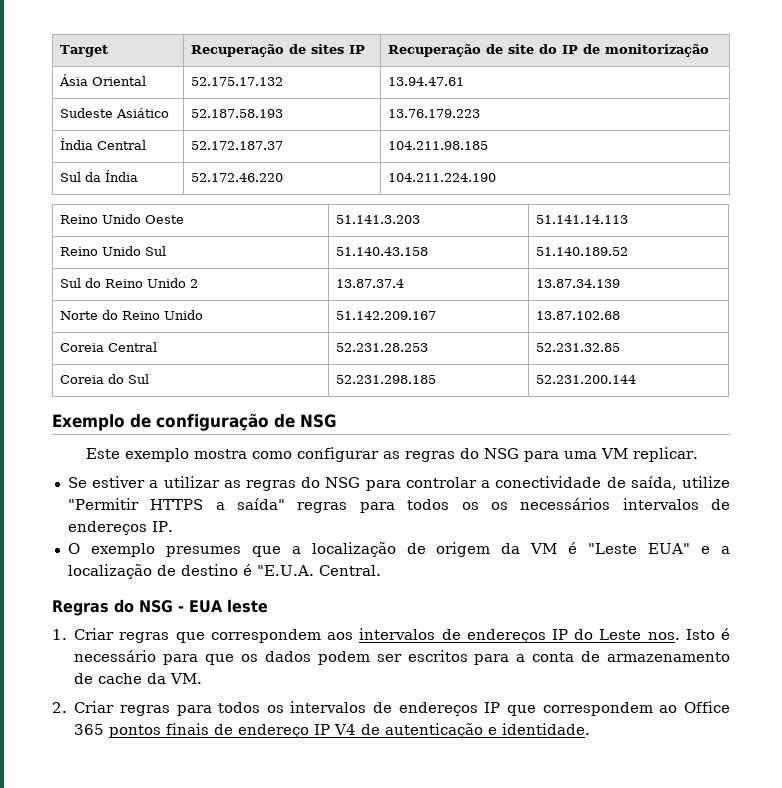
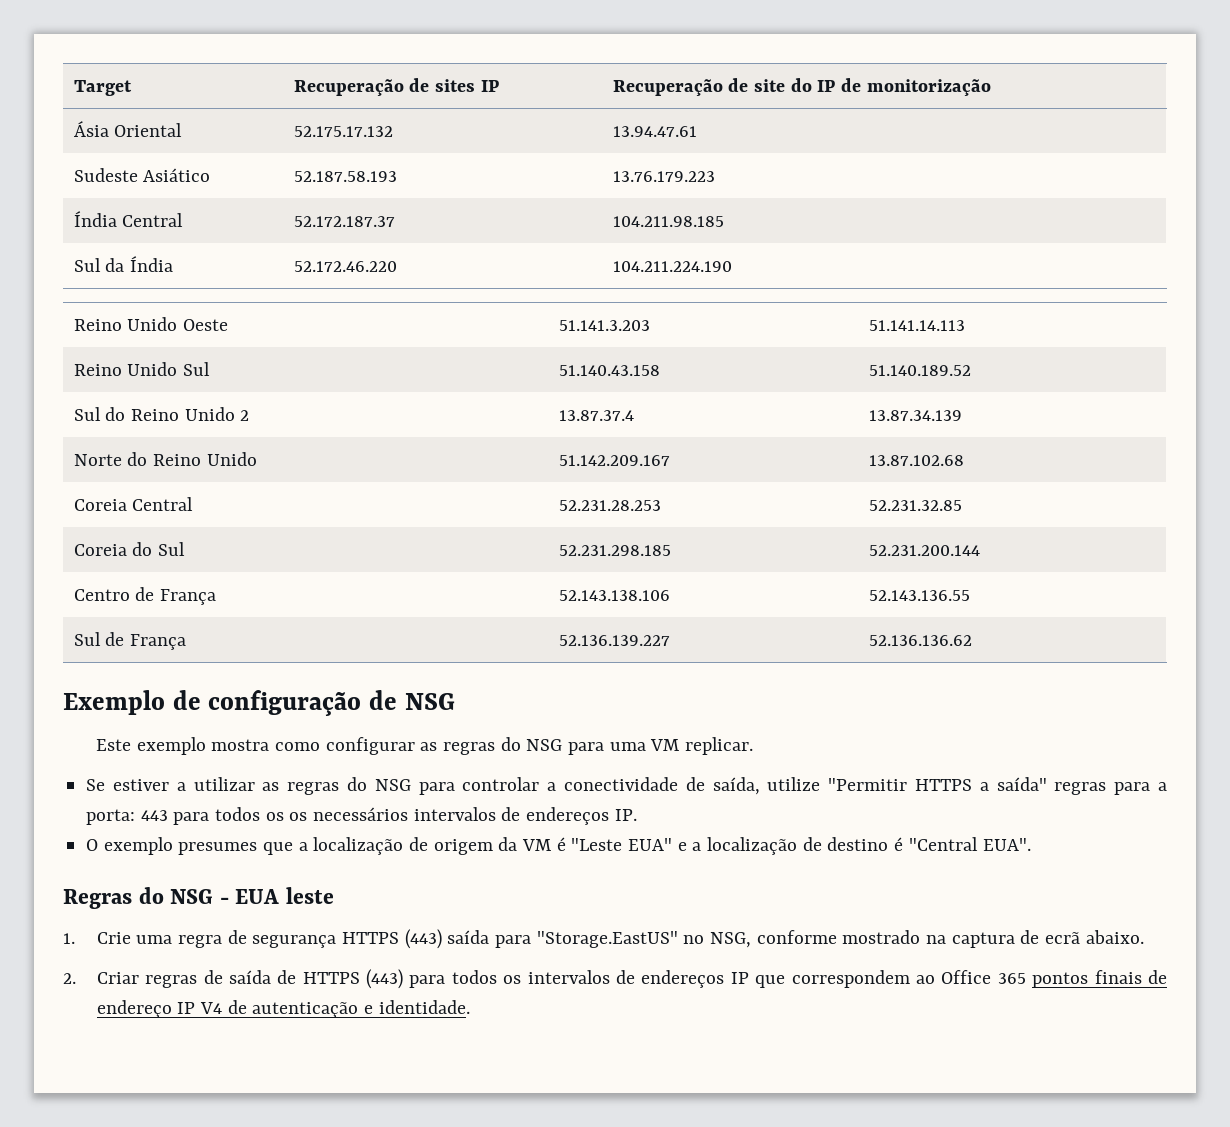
(637, 379) none -> [73,587,217,605] [558,590,670,601] [868,590,970,601] [73,632,187,650] [558,635,670,646] [868,635,972,646] // Centro de França | 52.143.138.106 | 52.143.136.55 // Sul de França | 52.136.139.227 | 52.136.136.62
(395, 507) none -> [1158,782,1168,791] [86,809,210,825] a porta: 443 para
[256,565,381,576] "E.U.A. Central. -> [908,837,1031,851] "Central EUA".
[74,628,730,643] [74,650,730,665] [74,673,203,684] [52,701,170,716] Criar regras que correspondem aos intervalos de endereços IP do Leste nos. Isto é necessário para que os dados podem ser escritos para a conta de armazenamento de cache da VM. // 2. Criar regras -> [96,929,1144,949] [63,969,404,989] Crie uma regra de segurança HTTPS (443) saída para "Storage.EastUS" no NSG, conforme mostrado na captura de ecrã abaixo. // 2. Criar regras de saída de HTTPS (443)

